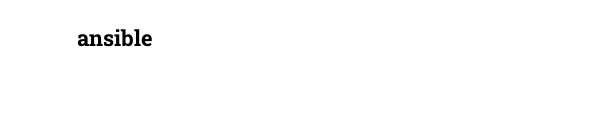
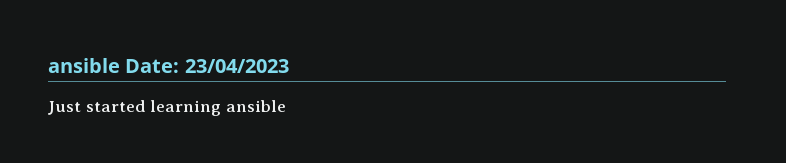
[77,29,153,47] ansible -> [48,58,289,73] [48,100,287,116] ansible Date: 23/04/2023 // Just started learning ansible

